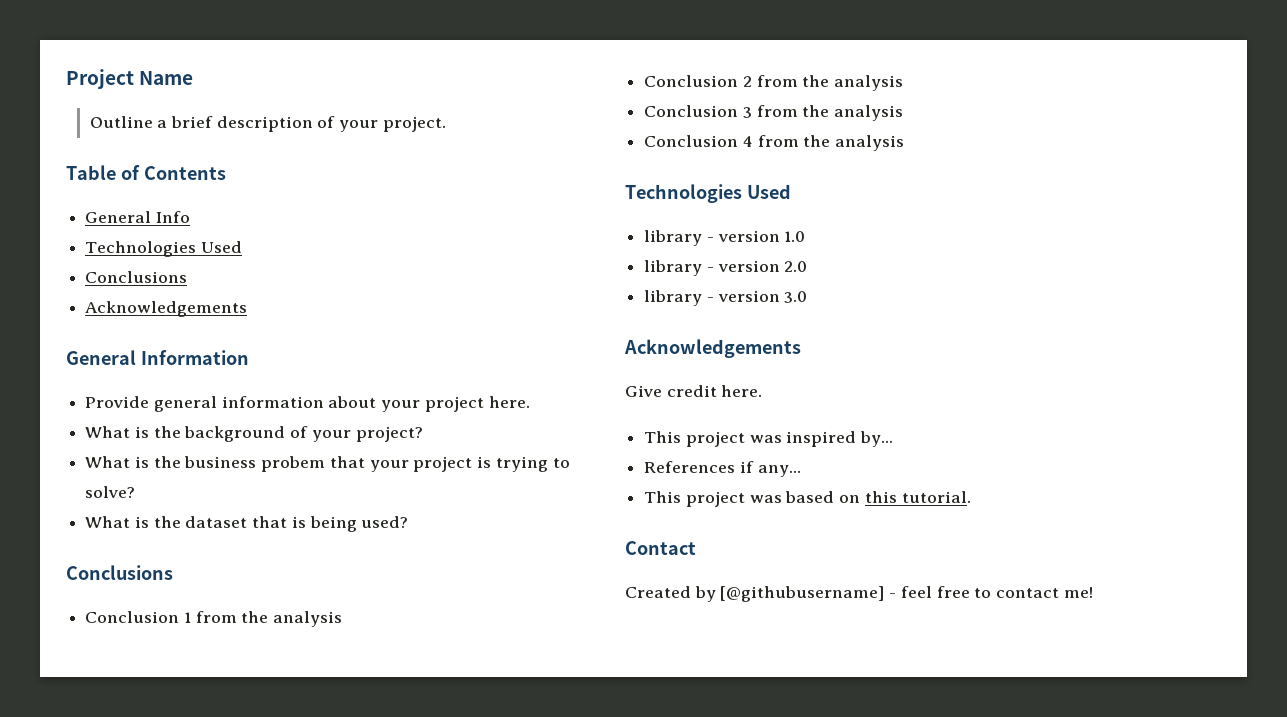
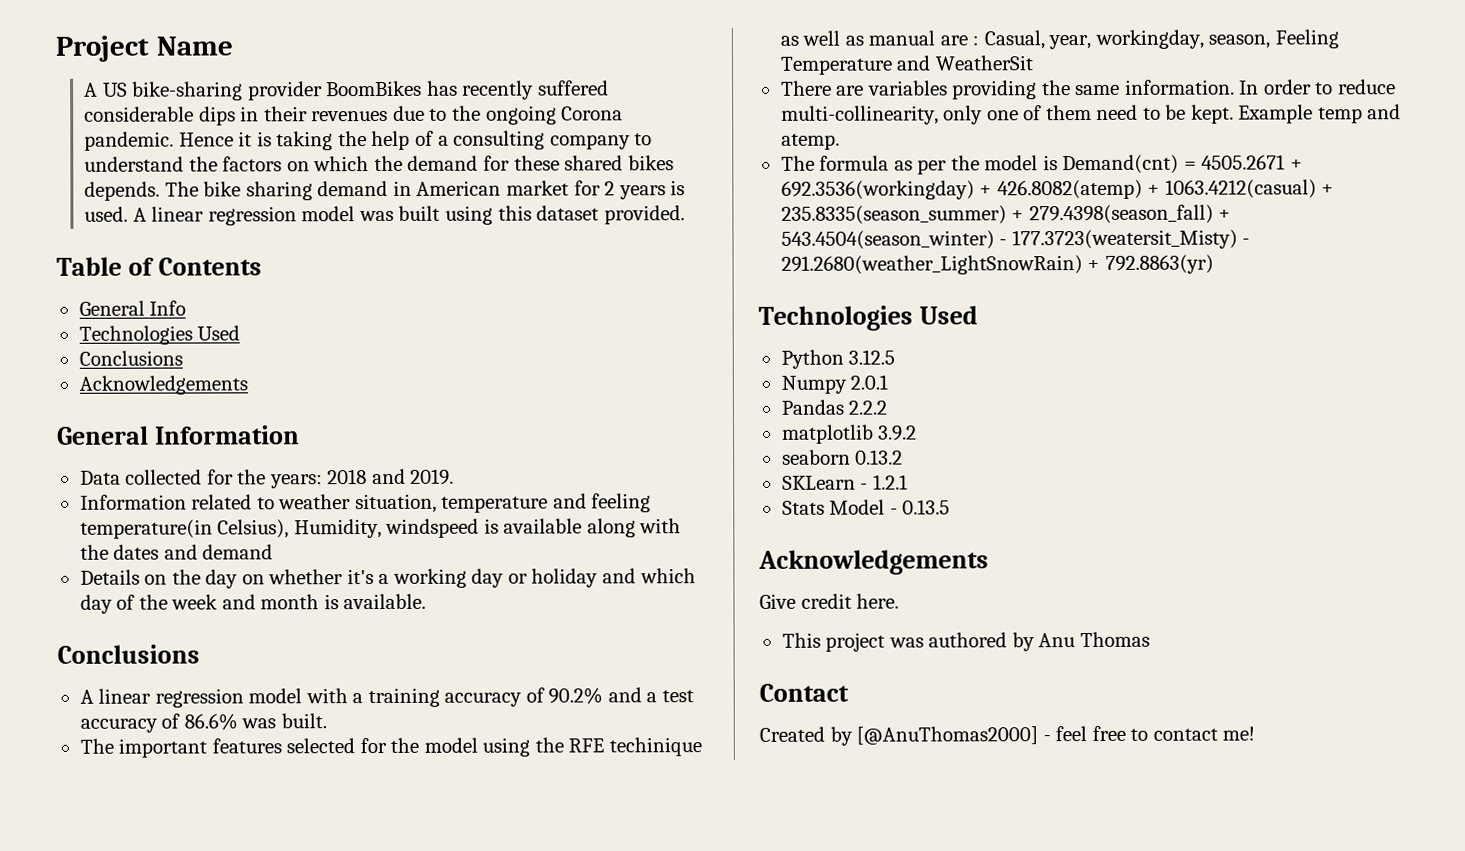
[89,116,446,132] Outline a brief description of your project. -> [84,80,610,101] [84,105,624,126] [84,130,653,151] [84,155,674,172] [84,180,686,201] [84,205,685,226] A US bike-sharing provider BoomBikes has recently suffered considerable dips in their revenues due to the ongoing Corona pandemic. Hence it is taking the help of a consulting company to understand the factors on which the demand for these shared bikes depends. The bike sharing demand in American market for 2 years is used. A linear regression model was built using this dataset provided.
[85,396,530,412] [85,426,423,442] [85,456,570,472] [85,486,136,498] [85,516,409,532] [66,565,173,580] [85,611,343,627] [644,75,904,91] [644,105,904,121] [644,135,905,151] [625,184,791,203] [644,230,806,246] [644,260,808,276] [644,290,808,306] Provide general information about your project here. // What is the background of your project? // What is the business probem that your project is trying to solve? // What is the dataset that is being used? // Conclusions // Conclusion 1 from the analysis // Conclusion 2 from the analysis // Conclusion 3 from the analysis // Conclusion 4 from the analysis // Technologies Used // library - version 1.0 // library - version 2.0 // library - version 3.0 -> [79,468,455,489] [79,493,652,514] [79,518,682,539] [79,544,274,560] [79,568,696,589] [79,593,427,614] [57,644,200,664] [79,687,694,708] [79,713,327,733] [79,737,702,758] [779,29,1339,50] [779,55,1034,75] [780,79,1396,100] [780,104,1402,125] [780,133,840,150] [780,154,1303,175] [780,179,1335,200] [780,204,1232,225] [780,229,1251,250] [780,254,1214,275] [758,305,978,331] [780,349,896,369] [780,374,889,394] [780,399,888,415] [780,424,918,444] [781,449,904,465] [781,474,908,490] [781,499,951,515] Data collected for the years: 2018 and 2019. // Information related to weather situation, temperature and feeling temperature(in Celsius), Humidity, windspeed is available along with the dates and demand // Details on the day on whether it's a working day or holiday and which day of the week and month is available. // Conclusions // A linear regression model with a training accuracy of 90.2% and a test accuracy of 86.6% was built. // The important features selected for the model using the RFE techinique as well as manual are : Casual, year, workingday, season, Feeling Temperature and WeatherSit // There are variables providing the same information. In order to reduce multi-collinearity, only one of them need to be kept. Example temp and atemp. // The formula as per the model is Demand(cnt) = 4505.2671 + 692.3536(workingday) + 426.8082(atemp) + 1063.4212(casual) + 235.8335(season_summer) + 279.4398(season_fall) + 543.4504(season_winter) - 177.3723(weatersit_Misty) - 291.2680(weather_LightSnowRain) + 792.8863(yr) // Technologies Used // Python 3.12.5 // Numpy 2.0.1 // Pandas 2.2.2 // matplotlib 3.9.2 // seaborn 0.13.2 // SKLearn - 1.2.1 // Stats Model - 0.13.5
[786,431,894,447] [644,461,801,477] [644,491,971,507] inspired by... // References if any... // This project was based on this tutorial. -> [928,631,1150,652] authored by Anu Thomas
[720,586,885,602] [@githubusername] -> [856,726,1039,745] [@AnuThomas2000]

